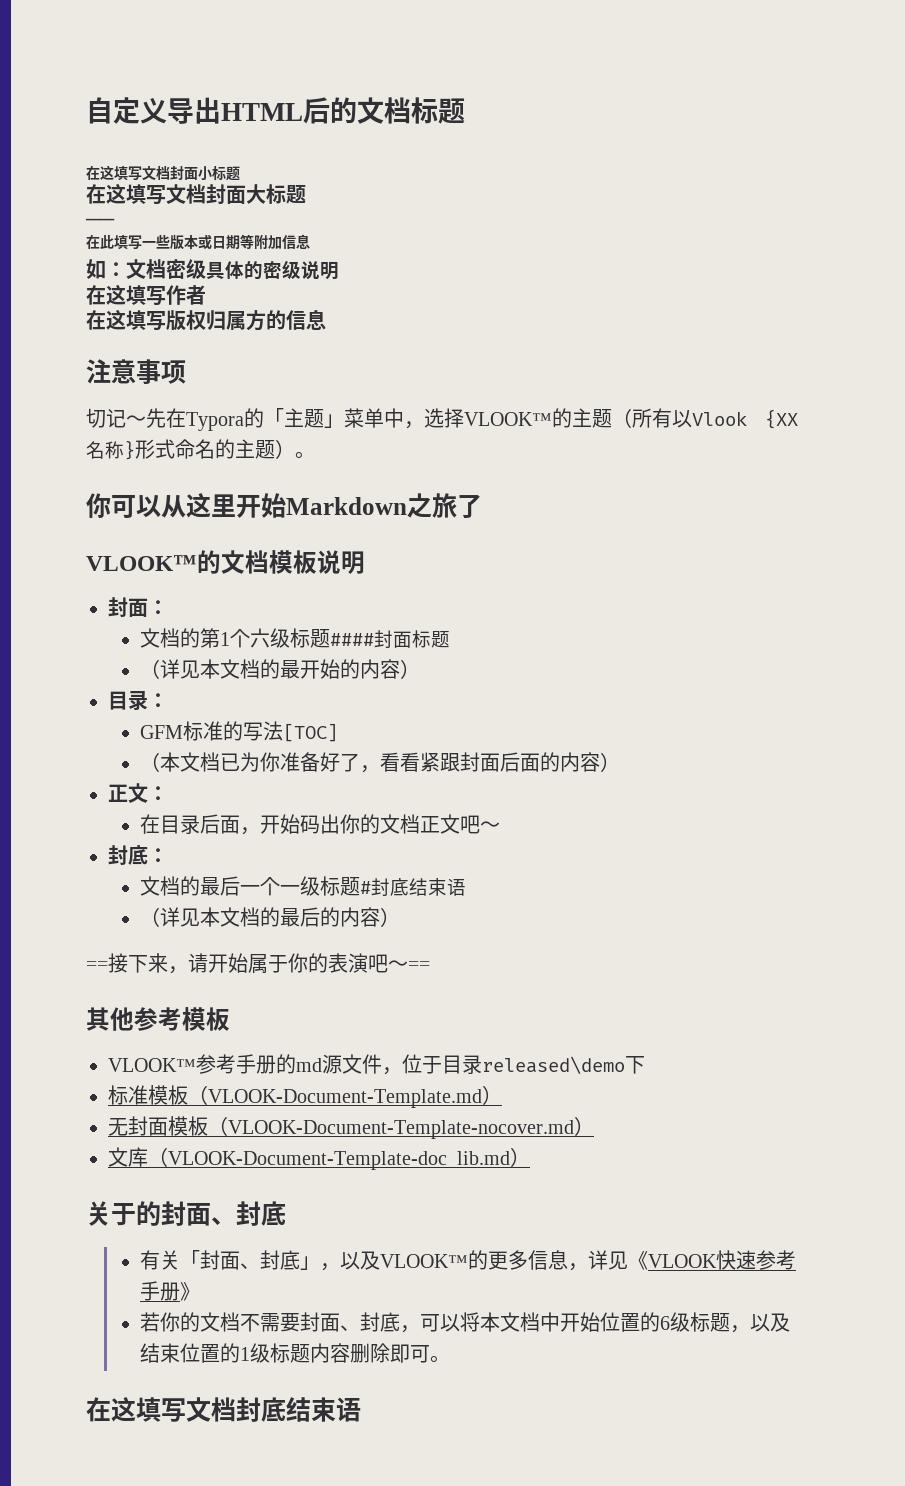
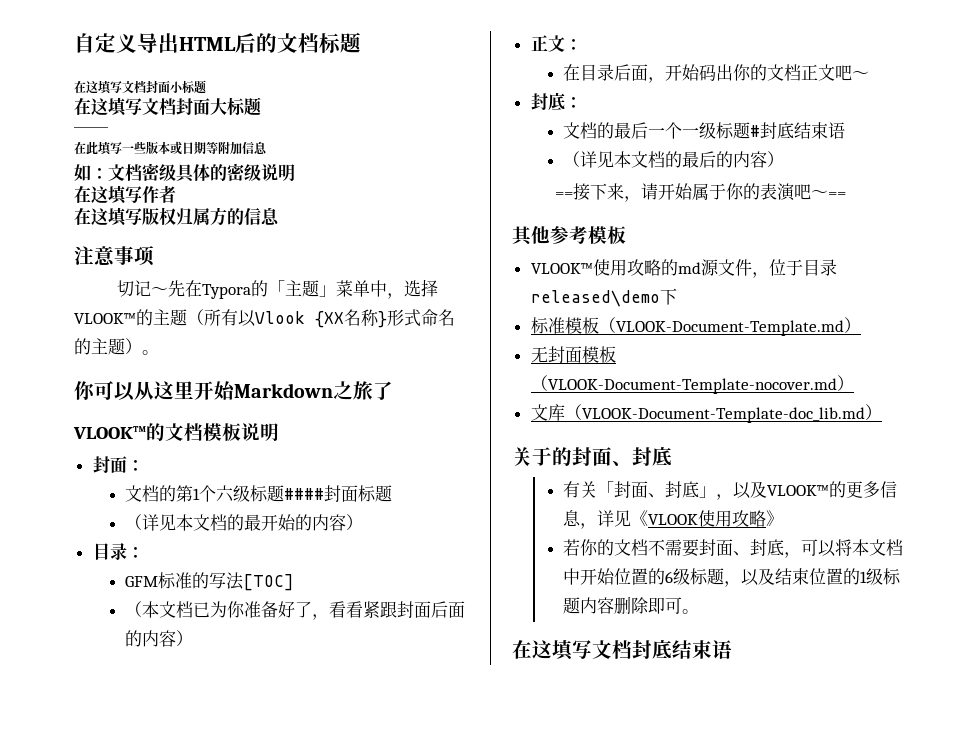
[196,1054,276,1074] 参考手册 -> [592,259,661,276] 使用攻略
[715,1250,796,1270] [139,1281,180,1301] 快速参考手册 -> [698,510,767,527] 使用攻略

